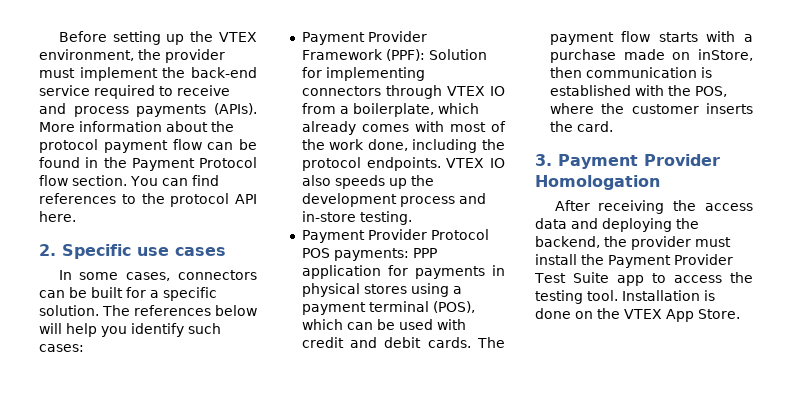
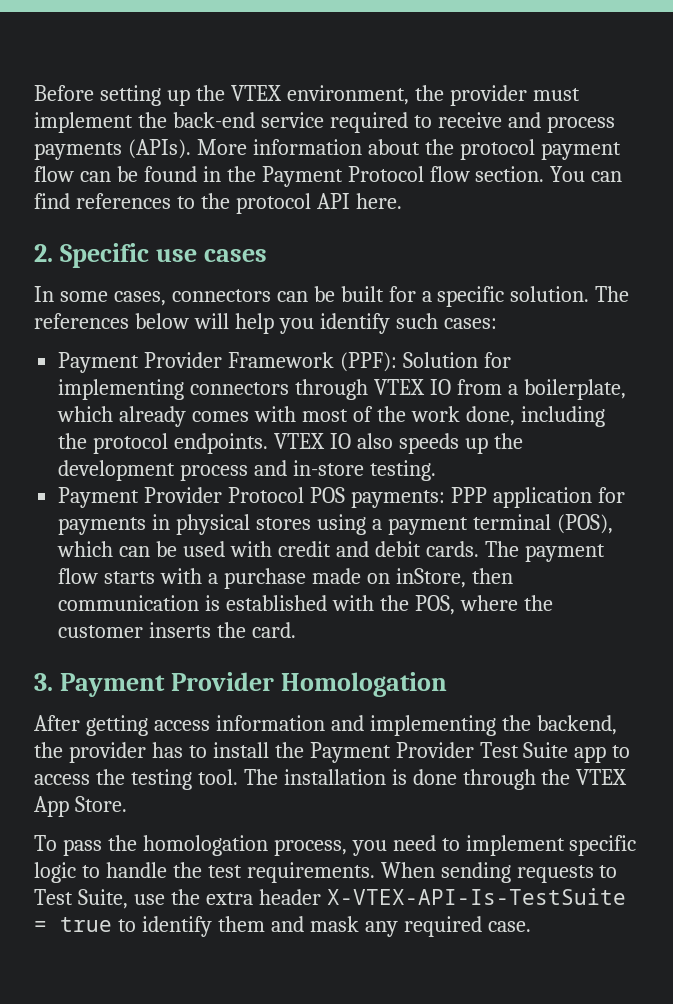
[598,200,753,214] [535,218,672,232] receiving the access data and deploying -> [85,715,496,736] getting access information and implementing
[695,237,731,247] must -> [151,742,207,758] has to
[622,290,700,301] Installation -> [243,769,386,785] The installation
[575,311,593,319] on -> [462,769,536,790] through
(740, 314) none -> [34,835,637,856] [34,862,618,883] [34,888,626,909] [34,916,531,937] // To pass the homologation process, you need to implement specific logic to handle the test requirements. When sending requests to Test Suite, use the extra header X-VTEX-API-Is-TestSuite = true to identify them and mask any required case.

